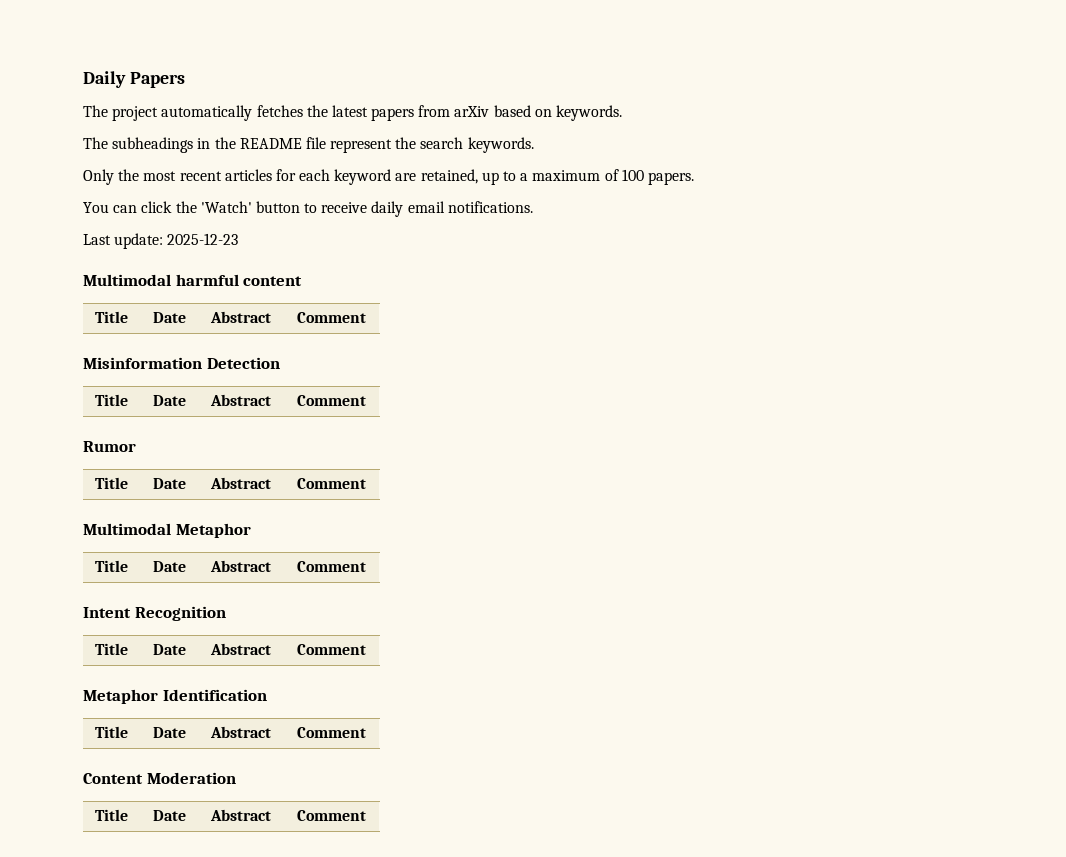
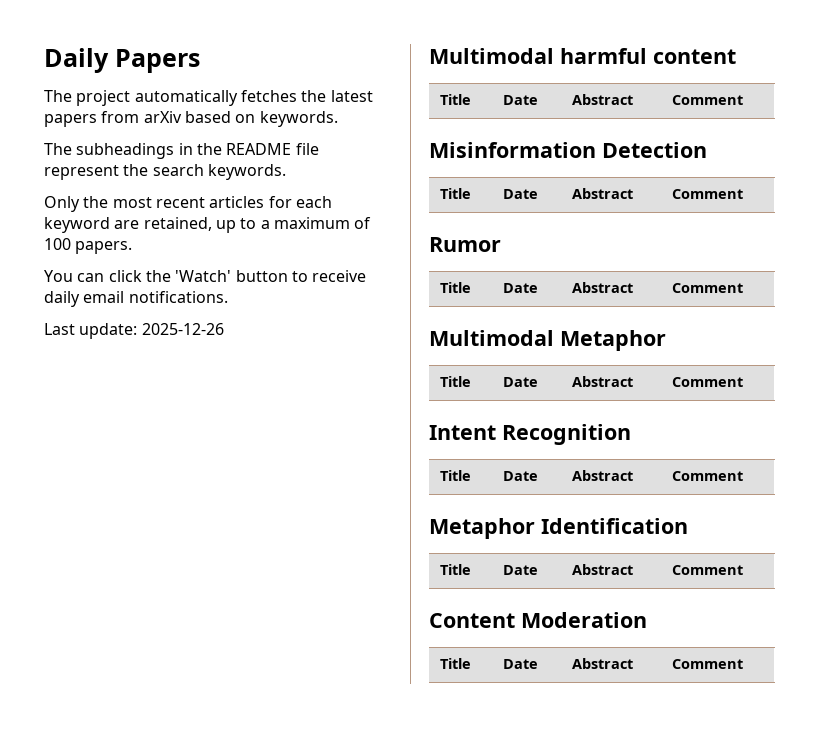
[167,233,239,245] 2025-12-23 -> [141,323,224,335] 2025-12-26

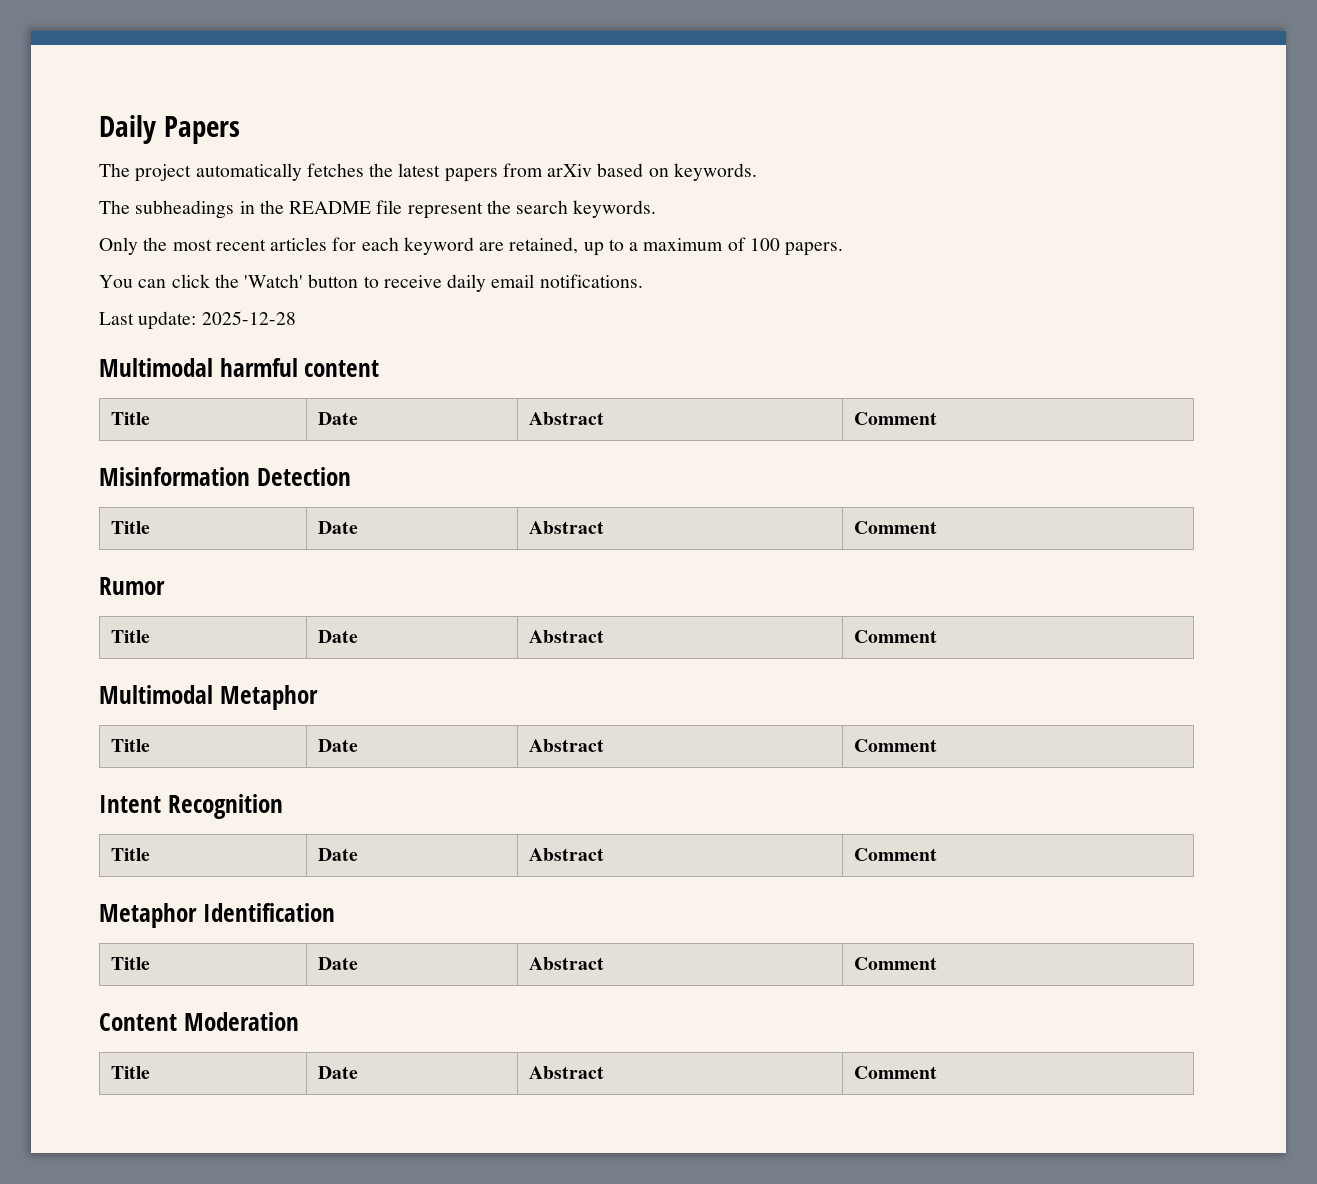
[141,323,224,335] 2025-12-26 -> [201,311,296,325] 2025-12-28

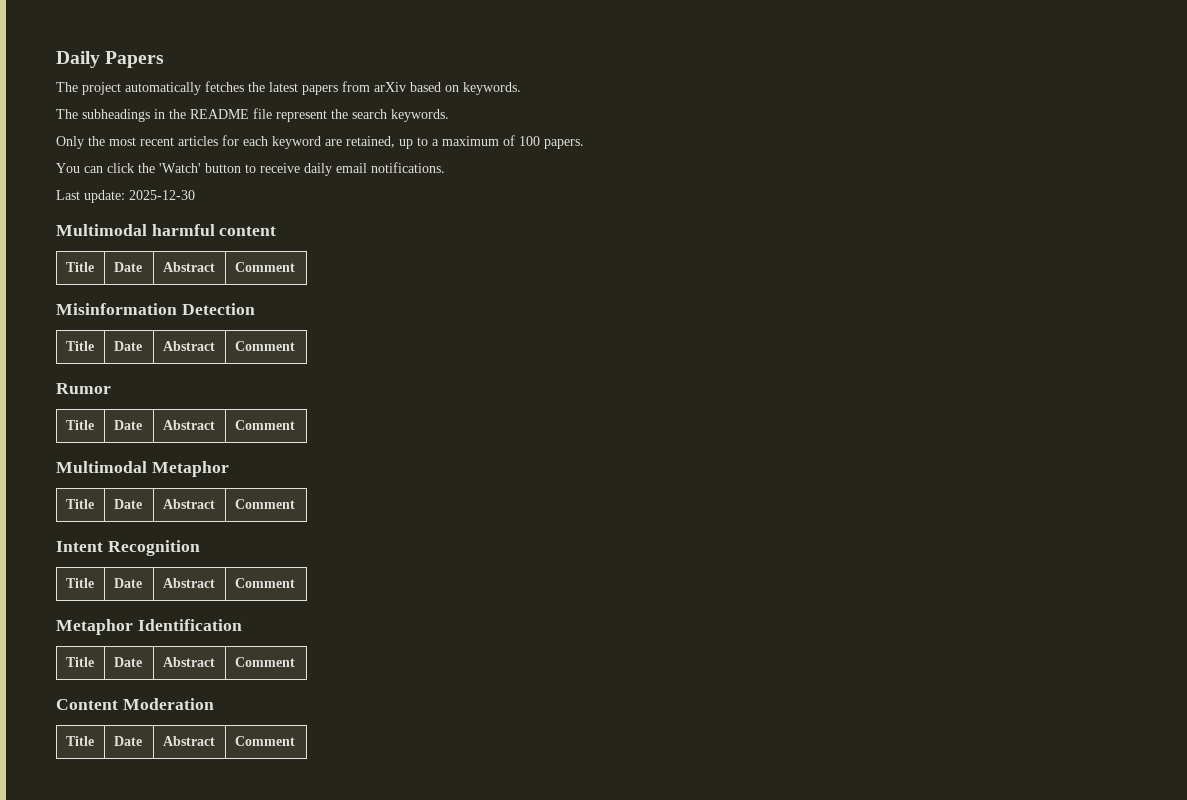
[201,311,296,325] 2025-12-28 -> [129,190,195,200] 2025-12-30

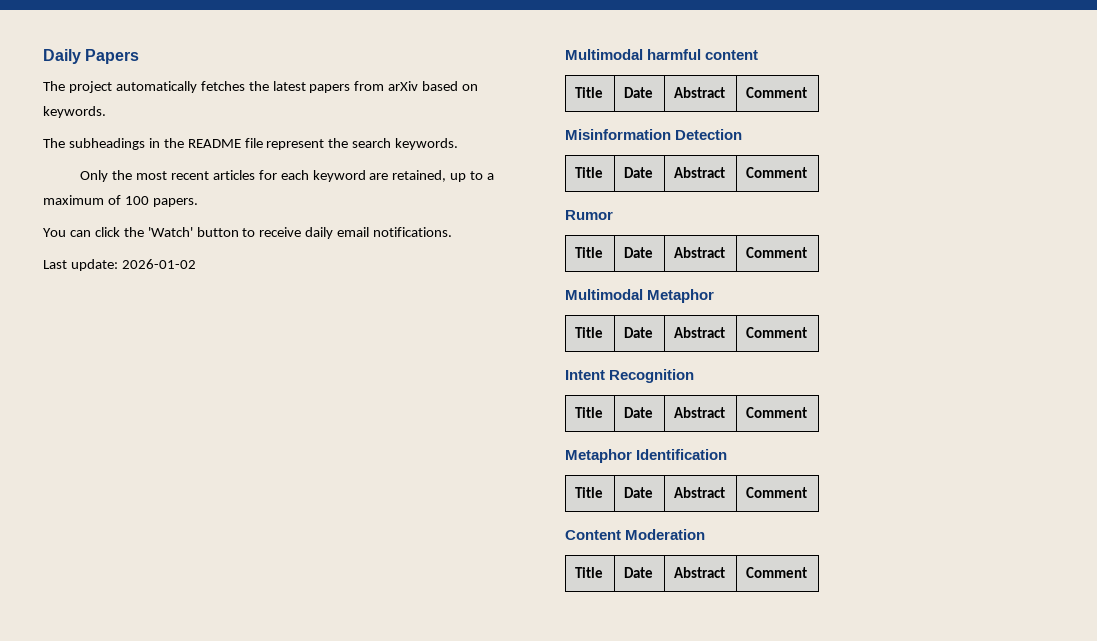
[129,190,195,200] 2025-12-30 -> [121,259,196,269] 2026-01-02

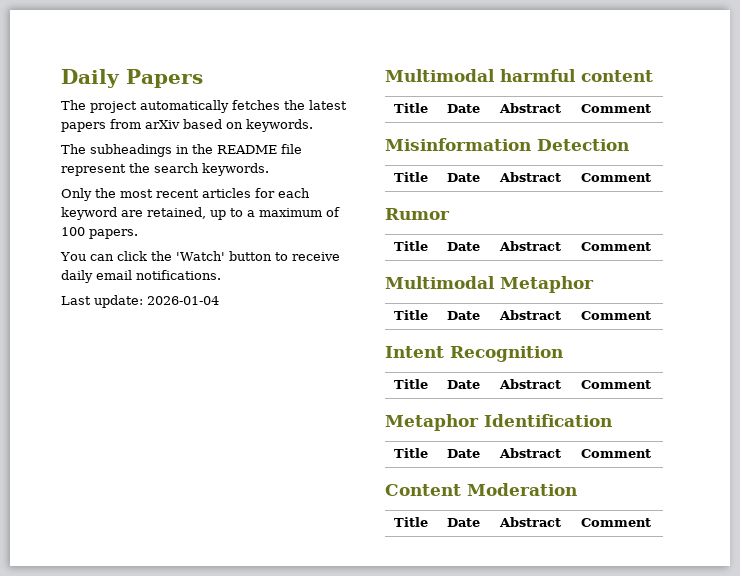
[121,259,196,269] 2026-01-02 -> [147,296,219,305] 2026-01-04

